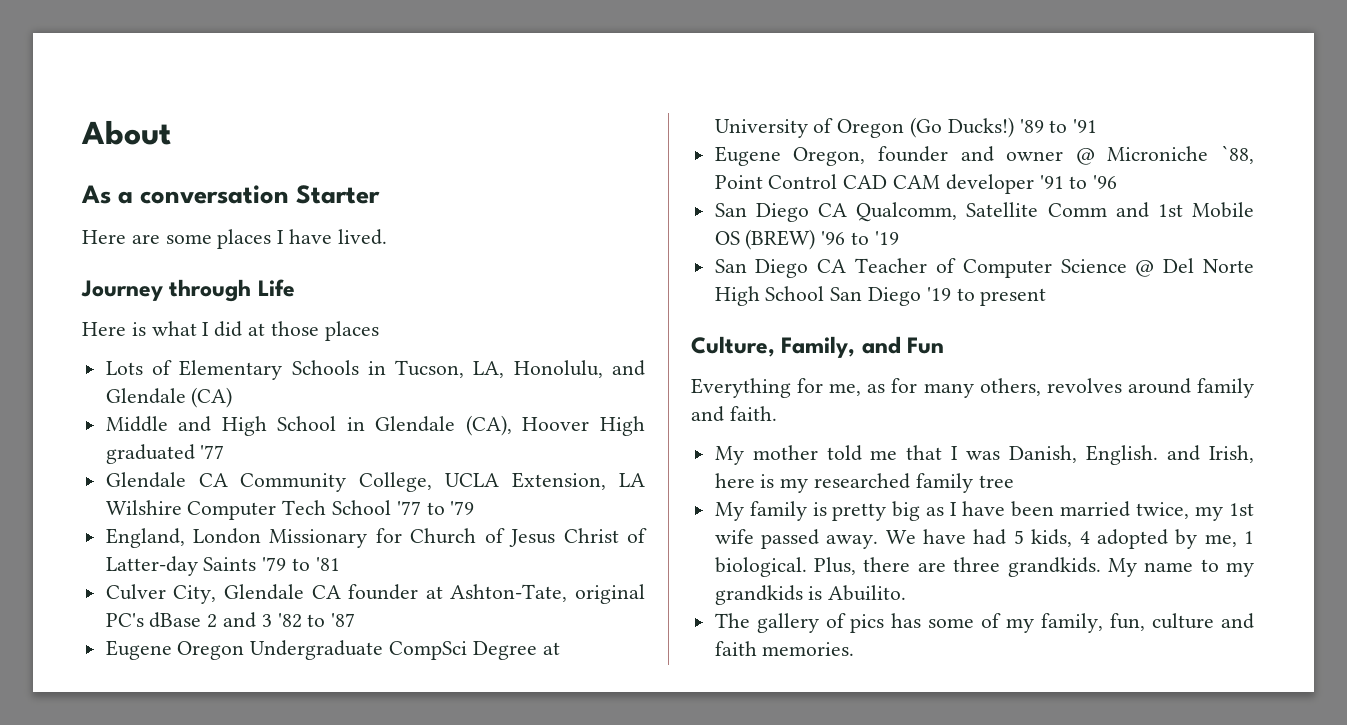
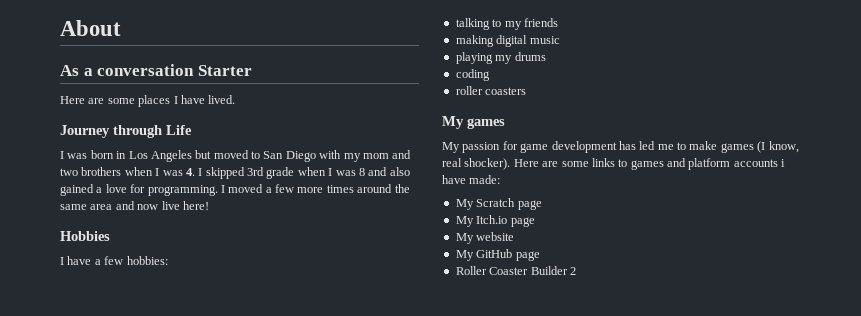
[82,321,379,341] [105,360,645,380] [105,387,233,408] [105,415,645,436] [105,444,225,464] [105,472,645,492] [105,500,475,520] [105,528,647,548] [105,556,340,576] [105,584,645,604] [105,612,356,628] [105,640,560,660] [714,117,1098,138] [714,145,1254,166] [714,174,1118,194] [714,202,1254,222] [714,229,899,250] [714,258,1254,278] [714,286,1047,306] [691,336,945,358] [691,378,1254,398] [691,406,777,422] [714,445,1254,465] [714,473,1014,493] [714,501,1254,521] [714,529,1254,549] [714,557,1254,577] [714,585,907,605] [714,613,1254,633] [714,641,855,656] Here is what I did at those places // Lots of Elementary Schools in Tucson, LA, Honolulu, and Glendale (CA) // Middle and High School in Glendale (CA), Hoover High graduated '77 // Glendale CA Community College, UCLA Extension, LA Wilshire Computer Tech School '77 to '79 // England, London Missionary for Church of Jesus Christ of Latter-day Saints '79 to '81 // Culver City, Glendale CA founder at Ashton-Tate, original PC's dBase 2 and 3 '82 to '87 // Eugene Oregon Undergraduate CompSci Degree at University of Oregon (Go Ducks!) '89 to '91 // Eugene Oregon, founder and owner @ Microniche `88, Point Control CAD CAM developer '91 to '96 // San Diego CA Qualcomm, Satellite Comm and 1st Mobile OS (BREW) '96 to '19 // San Diego CA Teacher of Computer Science @ Del Norte High School San Diego '19 to present // Culture, Family, and Fun // Everything for me, as for many others, revolves around family and faith. // My mother told me that I was Danish, English. and Irish, here is my researched family tree // My family is pretty big as I have been married twice, my 1st wife passed away. We have had 5 kids, 4 adopted by me, 1 biological. Plus, there are three grandkids. My name to my grandkids is Abuilito. // The gallery of pics has some of my family, fun, culture and faith memories. -> [60,150,412,162] [60,167,410,179] [60,184,410,196] [60,201,209,210] [60,231,110,241] [60,256,168,265] [455,18,558,30] [455,35,560,47] [455,52,546,64] [455,69,490,81] [455,86,527,95] [442,116,505,129] [442,141,799,153] [442,158,786,170] [442,175,501,184] [455,198,542,210] [455,215,535,227] [455,232,515,244] [455,249,540,261] [455,266,576,275] I was born in Los Angeles but moved to San Diego with my mom and two brothers when I was 4. I skipped 3rd grade when I was 8 and also gained a love for programming. I moved a few more times around the same area and now live here! // Hobbies // I have a few hobbies: // talking to my friends // making digital music // playing my drums // coding // roller coasters // My games // My passion for game development has led me to make games (I know, real shocker). Here are some links to games and platform accounts i have made: // My Scratch page // My Itch.io page // My website // My GitHub page // Roller Coaster Builder 2

